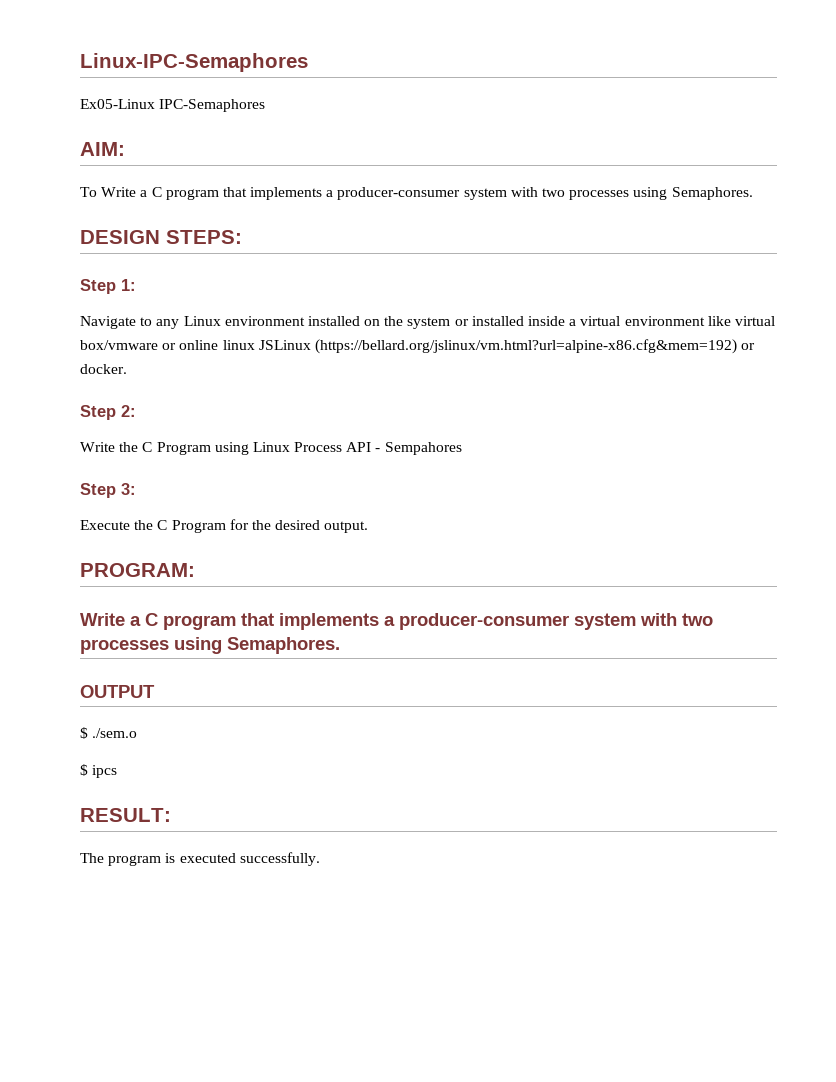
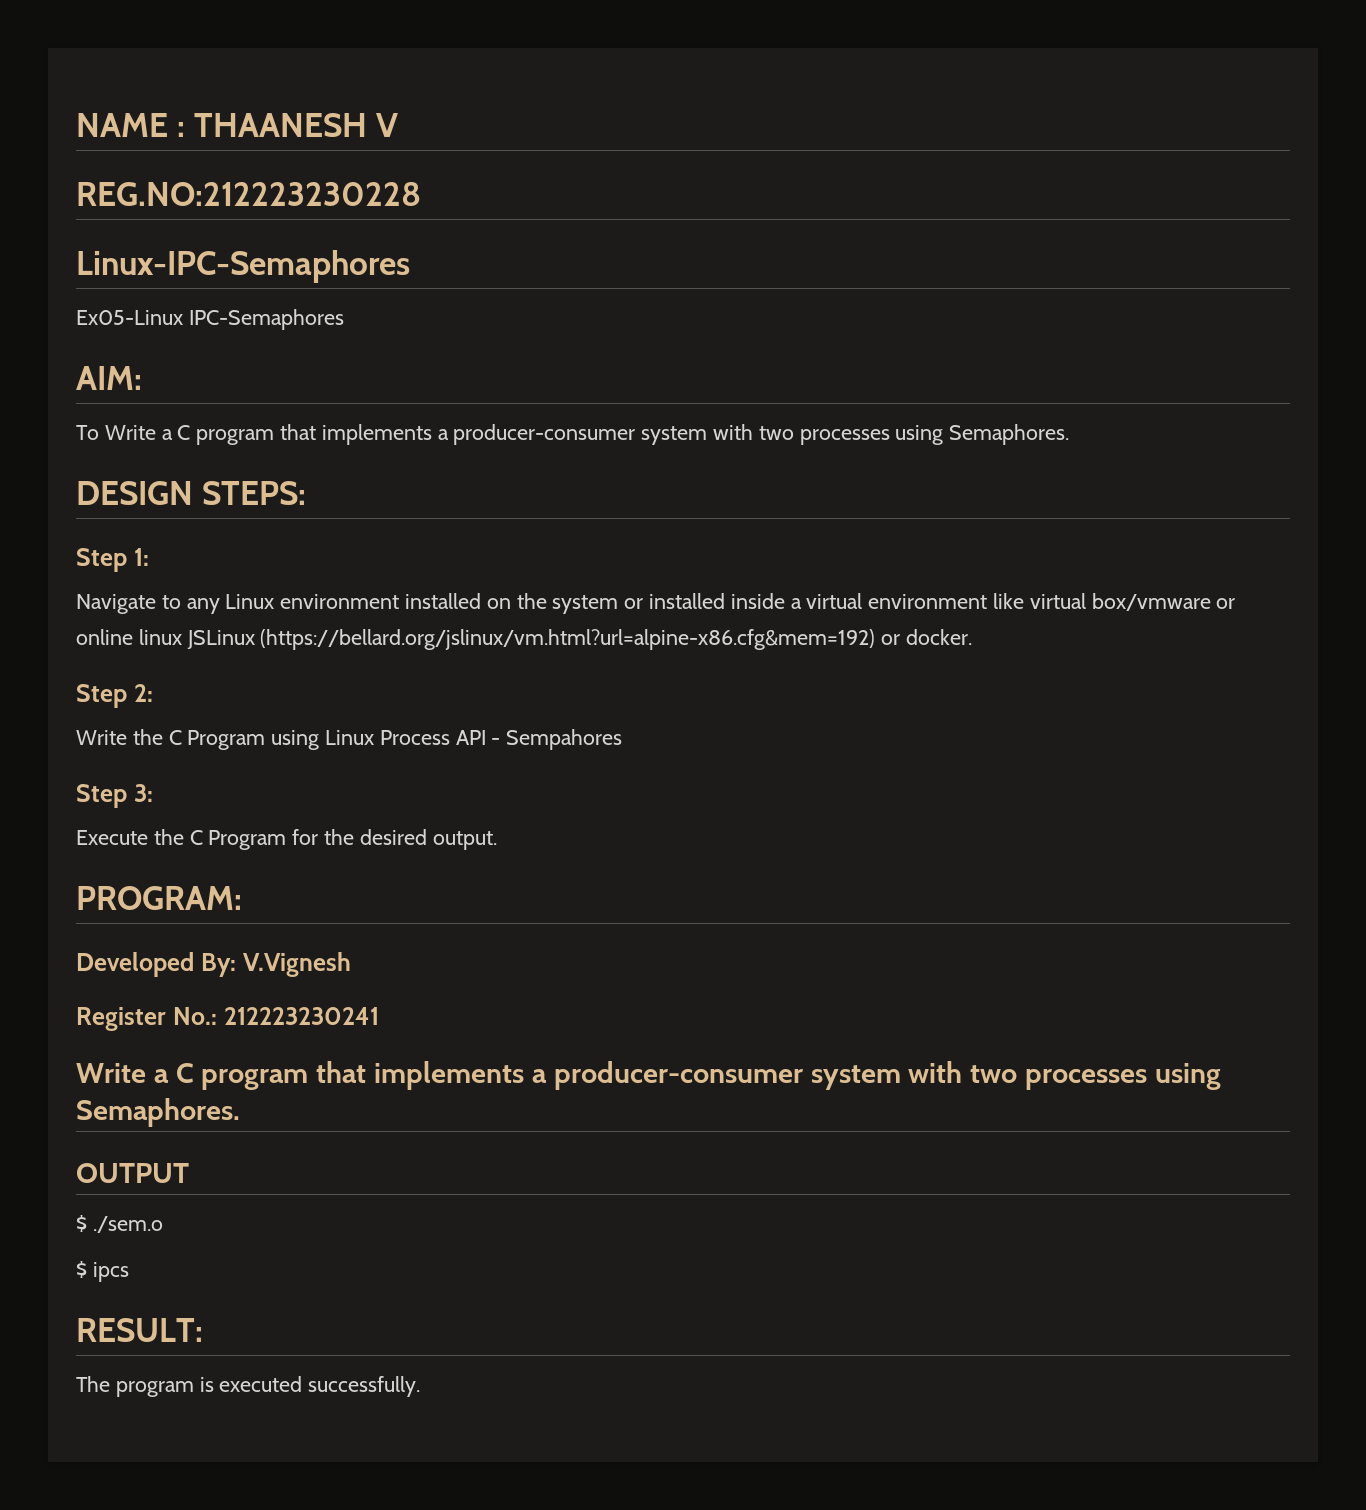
(80, 62) none -> [76,113,399,137] [76,182,421,206] NAME : THAANESH V // REG.NO:212223230228 //
(195, 570) none -> [76,952,352,977] [76,1007,379,1031] // Developed By: V.Vignesh // Register No.: 212223230241

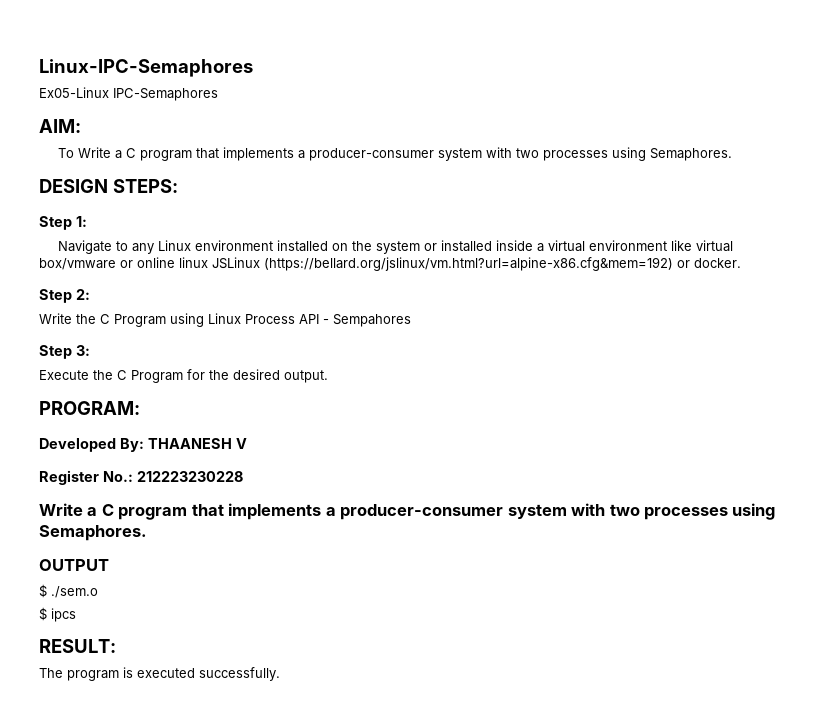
[76,113,399,137] [76,182,421,206] NAME : THAANESH V // REG.NO:212223230228 // -> (39, 68) none
[242,952,352,977] V.Vignesh -> [147,438,247,449] THAANESH V
[223,1007,379,1025] 212223230241 -> [136,471,243,482] 212223230228

